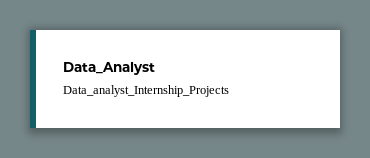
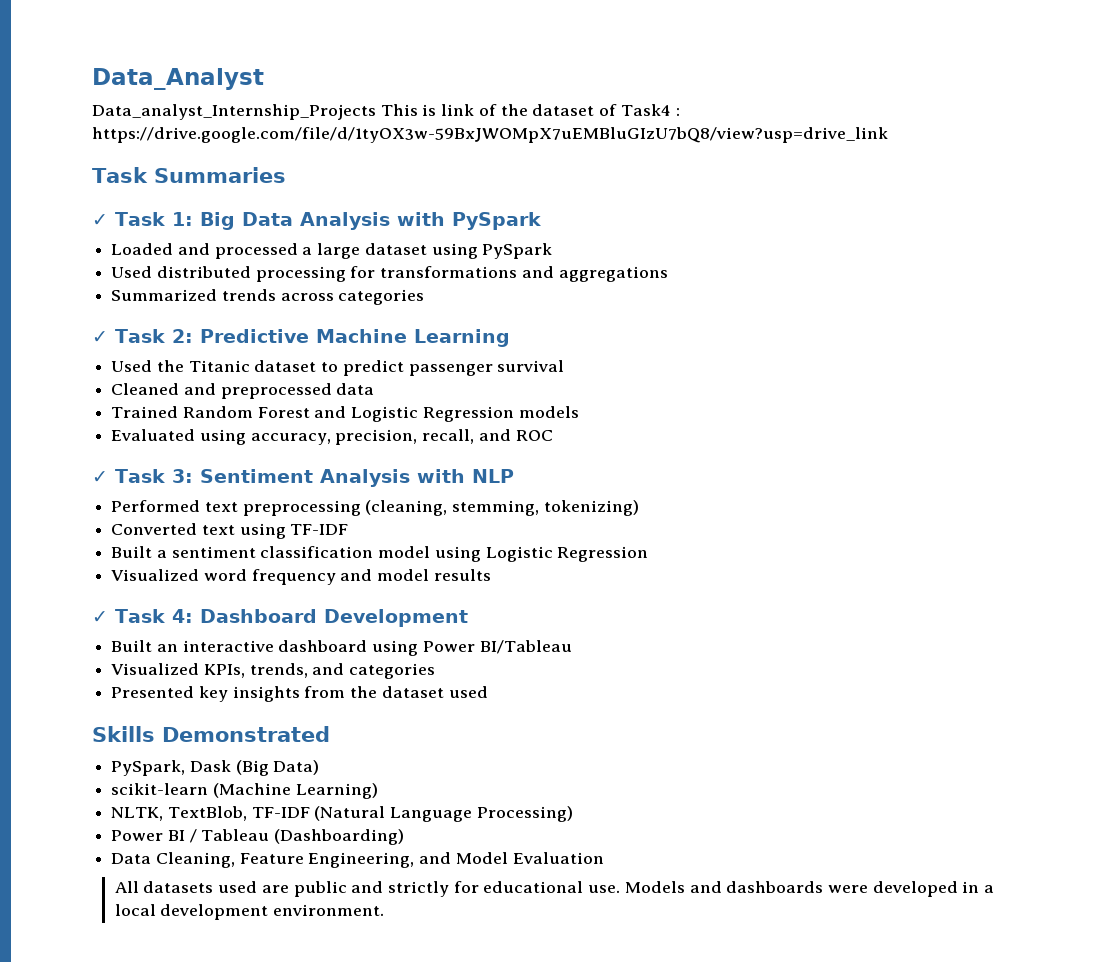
(229, 91) none -> [380,104,680,116] [92,127,888,143] [92,167,286,183] [92,212,541,230] [111,243,553,259] [111,266,668,282] [111,289,425,305] [92,329,510,347] [111,360,565,376] [111,383,375,399] [111,406,579,422] [111,429,553,445] [92,469,514,487] [111,500,639,516] [111,523,349,539] [111,546,649,562] [111,569,491,585] [92,609,468,627] [111,640,572,656] [111,663,436,679] [111,686,488,702] [92,726,330,742] [111,760,320,776] [111,783,378,799] [111,806,573,822] [111,829,405,845] [111,852,604,868] [114,881,995,897] [114,904,385,920] This is link of the dataset of Task4 : https://drive.google.com/file/d/1tyOX3w-59BxJWOMpX7uEMBluGIzU7bQ8/view?usp=drive_link // Task Summaries // ✓ Task 1: Big Data Analysis with PySpark // Loaded and processed a large dataset using PySpark // Used distributed processing for transformations and aggregations // Summarized trends across categories // ✓ Task 2: Predictive Machine Learning // Used the Titanic dataset to predict passenger survival // Cleaned and preprocessed data // Trained Random Forest and Logistic Regression models // Evaluated using accuracy, precision, recall, and ROC // ✓ Task 3: Sentiment Analysis with NLP // Performed text preprocessing (cleaning, stemming, tokenizing) // Converted text using TF-IDF // Built a sentiment classification model using Logistic Regression // Visualized word frequency and model results // ✓ Task 4: Dashboard Development // Built an interactive dashboard using Power BI/Tableau // Visualized KPIs, trends, and categories // Presented key insights from the dataset used // Skills Demonstrated // PySpark, Dask (Big Data) // scikit-learn (Machine Learning) // NLTK, TextBlob, TF-IDF (Natural Language Processing) // Power BI / Tableau (Dashboarding) // Data Cleaning, Feature Engineering, and Model Evaluation // All datasets used are public and strictly for educational use. Models and dashboards were developed in a local development environment.

